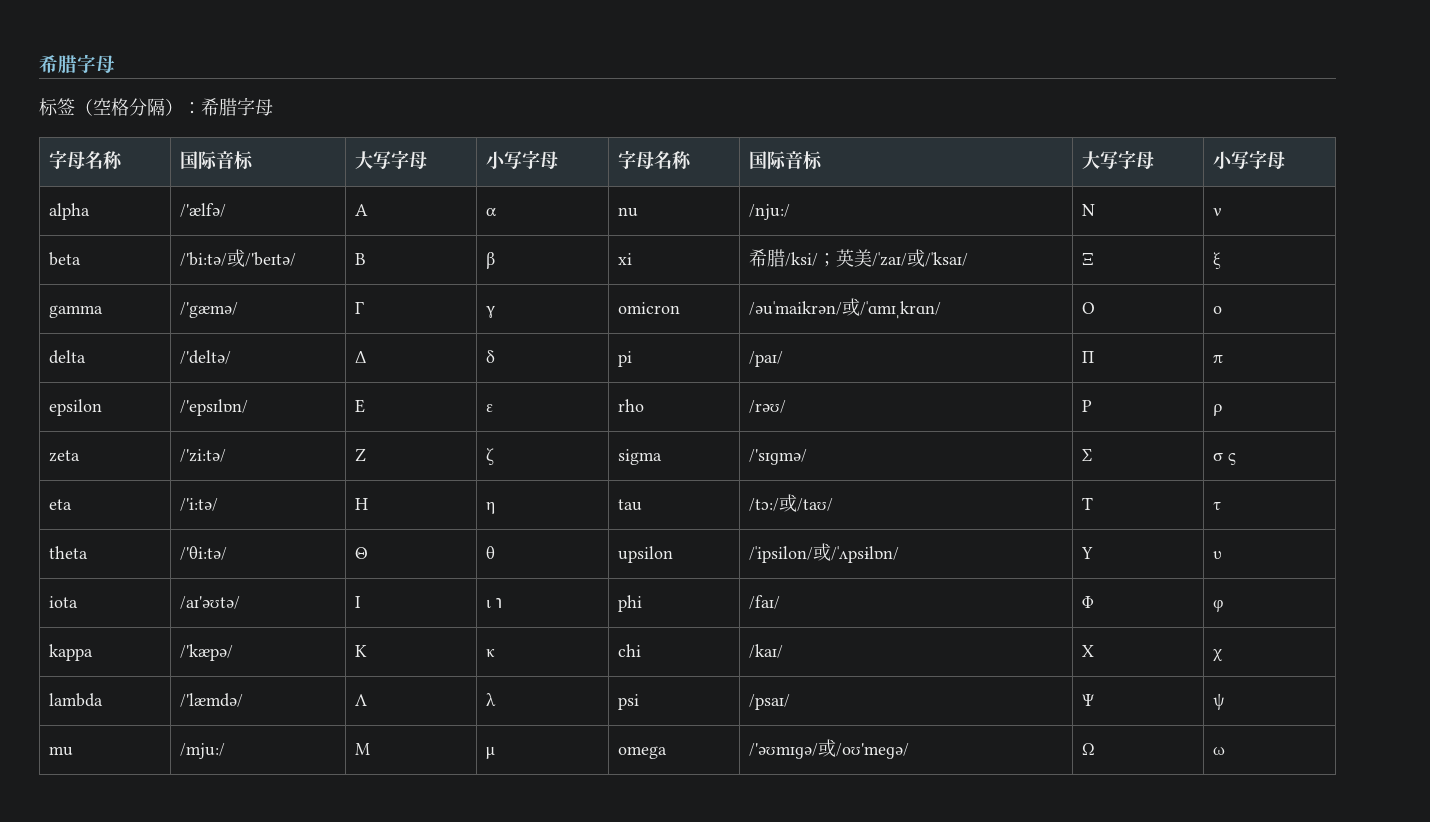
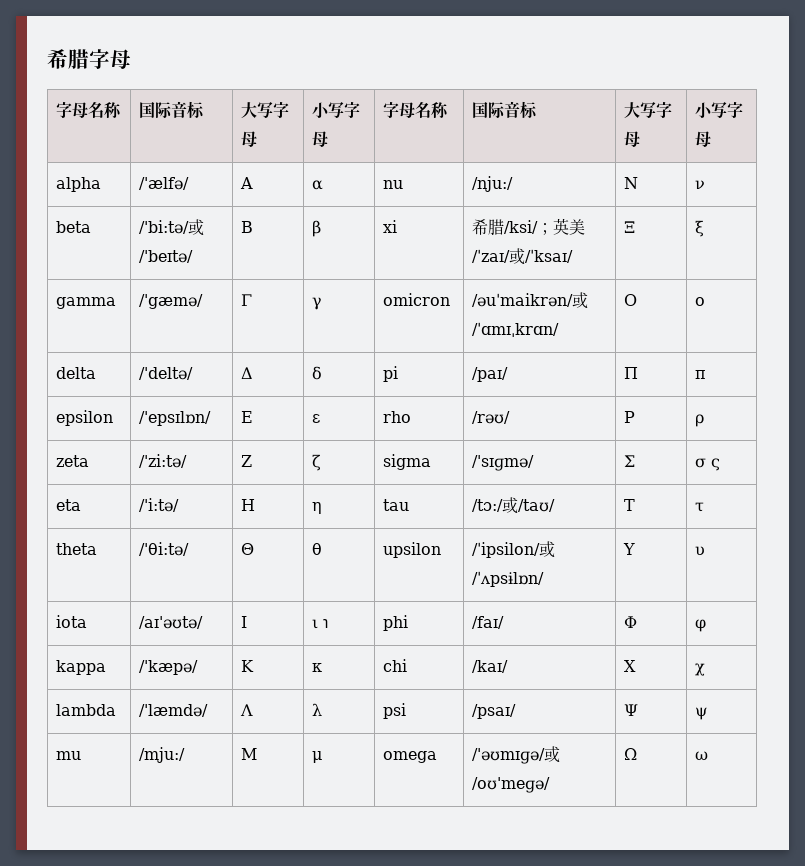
[39,54,115,73] [39,97,273,116] 希腊字母 // 标签（空格分隔）：希腊字母 -> [47,49,131,69] 希腊字母

